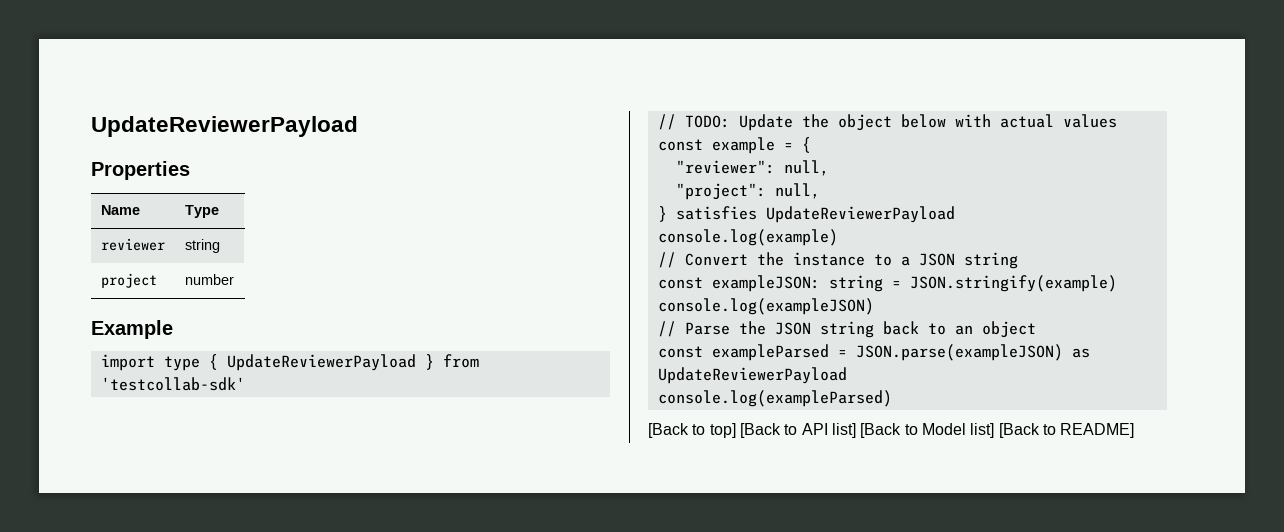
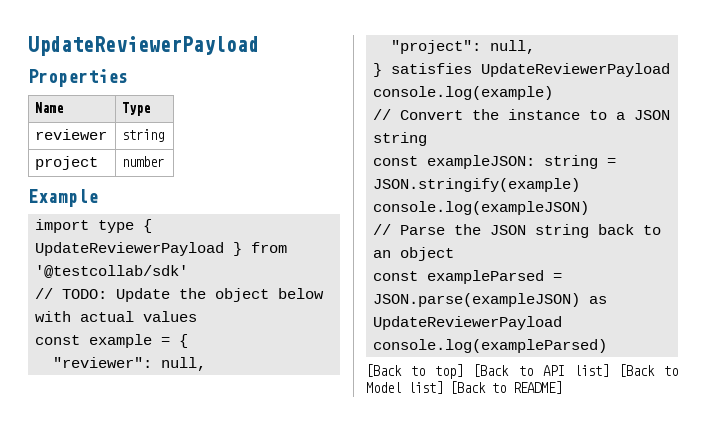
[100,377,245,391] 'testcollab-sdk' -> [34,265,188,278] '@testcollab/sdk'

